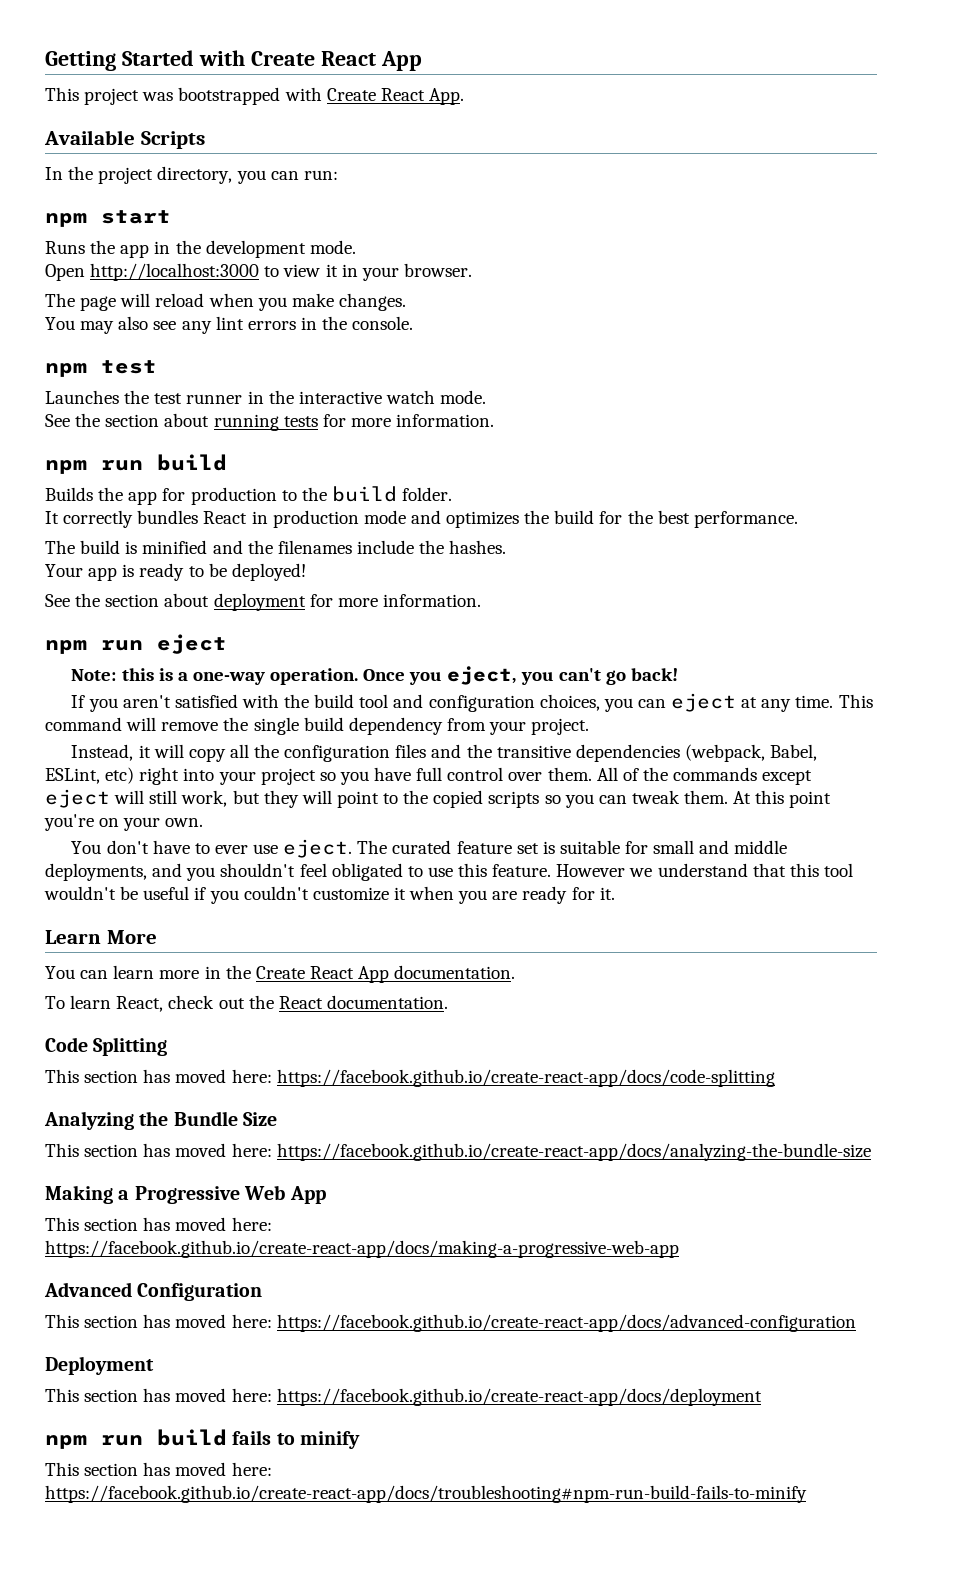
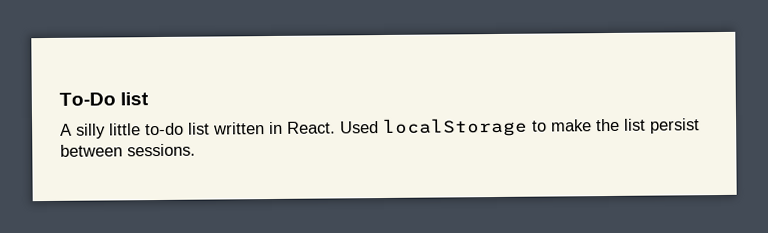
[45,50,422,71] [45,87,464,105] [44,130,205,149] [45,166,338,184] [45,210,171,227] [45,240,356,258] [45,263,472,281] [45,293,406,311] [45,316,414,334] [45,360,157,377] [45,390,487,404] [45,413,495,431] [45,454,227,474] [45,486,453,505] [45,510,798,528] [45,540,507,554] [45,563,306,581] [45,593,481,611] [45,634,227,654] [71,666,678,685] [71,693,873,712] [45,717,590,735] [71,744,818,762] [45,767,813,785] [45,789,832,808] [44,814,204,831] [71,839,788,858] [45,863,853,881] [44,886,615,904] [45,930,157,944] [45,965,516,983] [45,995,448,1012] [45,1037,168,1056] [45,1069,775,1087] [44,1111,278,1130] [45,1143,871,1161] [45,1185,326,1204] [45,1217,272,1231] [45,1240,679,1258] [44,1282,263,1301] [45,1314,856,1332] [45,1356,154,1375] [45,1388,762,1406] [45,1429,361,1449] [45,1462,272,1476] [45,1485,807,1503] Getting Started with Create React App // This project was bootstrapped with Create React App. // Available Scripts // In the project directory, you can run: // npm start // Runs the app in the development mode. // Open http://localhost:3000 to view it in your browser. // The page will reload when you make changes. // You may also see any lint errors in the console. // npm test // Launches the test runner in the interactive watch mode. // See the section about running tests for more information. // npm run build // Builds the app for production to the build folder. // It correctly bundles React in production mode and optimizes the build for the best performance. // The build is minified and the filenames include the hashes. // Your app is ready to be deployed! // See the section about deployment for more information. // npm run eject // Note: this is a one-way operation. Once you eject, you can't go back! // If you aren't satisfied with the build tool and configuration choices, you can eject at any time. This command will remove the single build dependency from your project. // Instead, it will copy all the configuration files and the transitive dependencies (webpack, Babel, ESLint, etc) right into your project so you have full control over them. All of the commands except eject will still work, but they will point to the copied scripts so you can tweak them. At this point you're on your own. // You don't have to ever use eject. The curated feature set is suitable for small and middle deployments, and you shouldn't feel obligated to use this feature. However we understand that this tool wouldn't be useful if you couldn't customize it when you are ready for it. // Learn More // You can learn more in the Create React App documentation. // To learn React, check out the React documentation. // Code Splitting // This section has moved here: https://facebook.github.io/create-react-app/docs/code-splitting // Analyzing the Bundle Size // This section has moved here: https://facebook.github.io/create-react-app/docs/analyzing-the-bundle-size // Making a Progressive Web App // This section has moved here: https://facebook.github.io/create-react-app/docs/making-a-progressive-web-app // Advanced Configuration // This section has moved here: https://facebook.github.io/create-react-app/docs/advanced-configuration // Deployment // This section has moved here: https://facebook.github.io/create-react-app/docs/deployment // npm run build fails to minify // This section has moved here: https://facebook.github.io/create-react-app/docs/troubleshooting#npm-run-build-fails-to-minify -> [59,92,150,106] [60,117,700,139] [60,143,196,157] To-Do list // A silly little to-do list written in React. Used localStorage to make the list persist between sessions.

